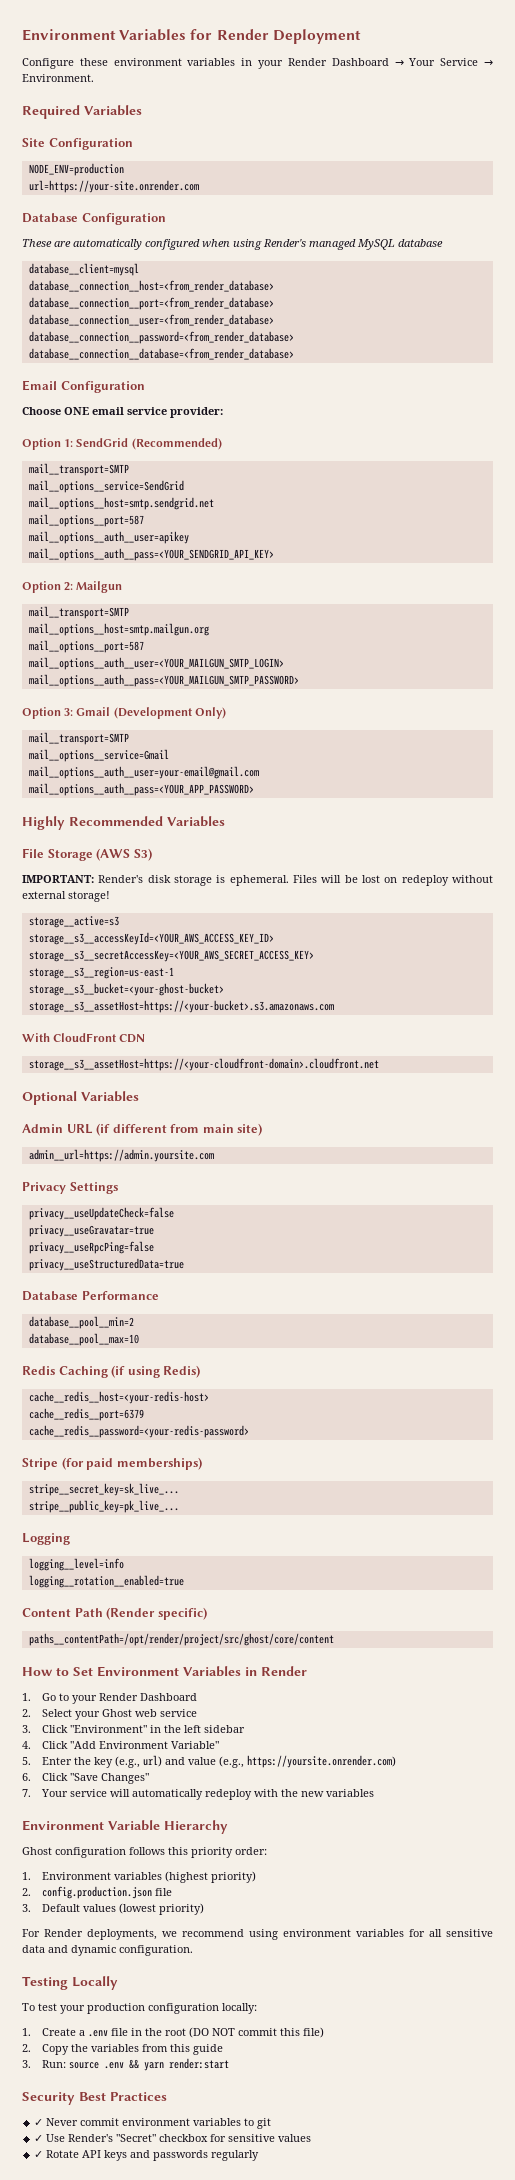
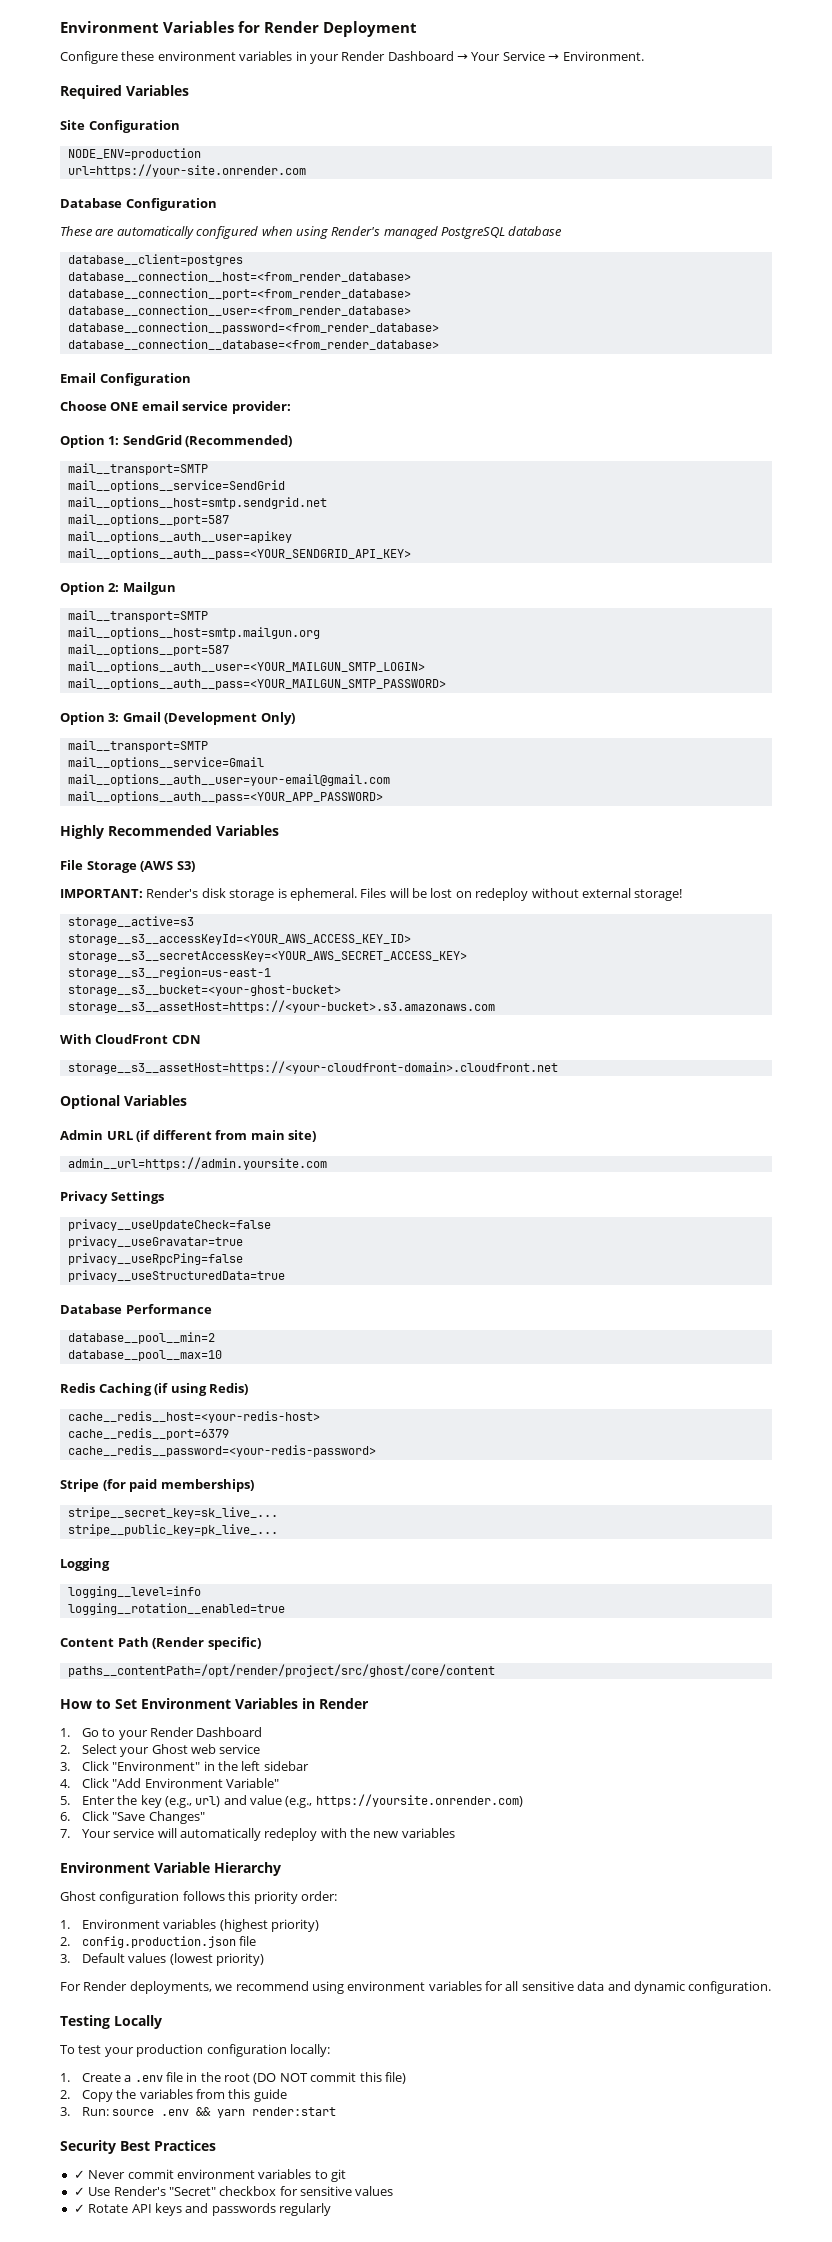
[357,239,395,250] MySQL -> [441,227,505,239] PostgreSQL
[28,263,139,276] database__client=mysql -> [67,254,243,266] database__client=postgres

